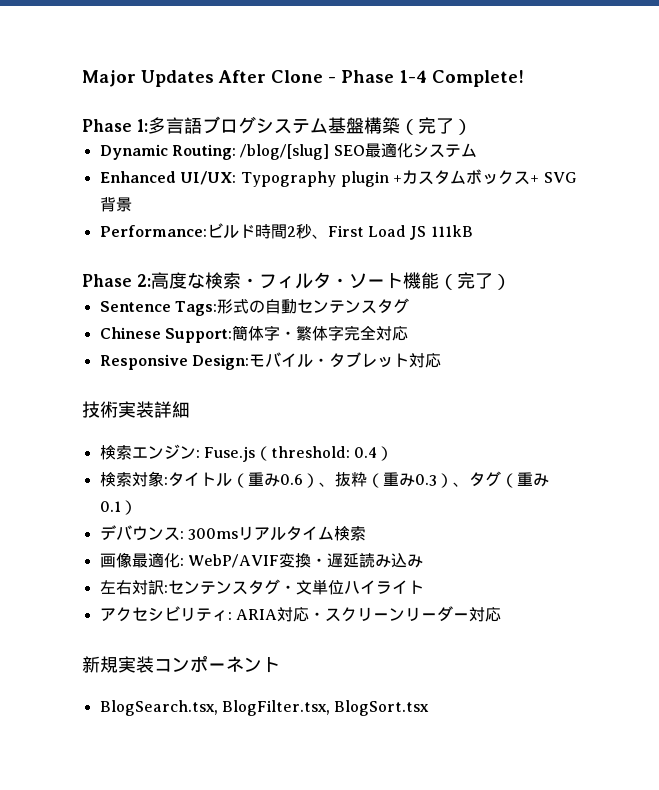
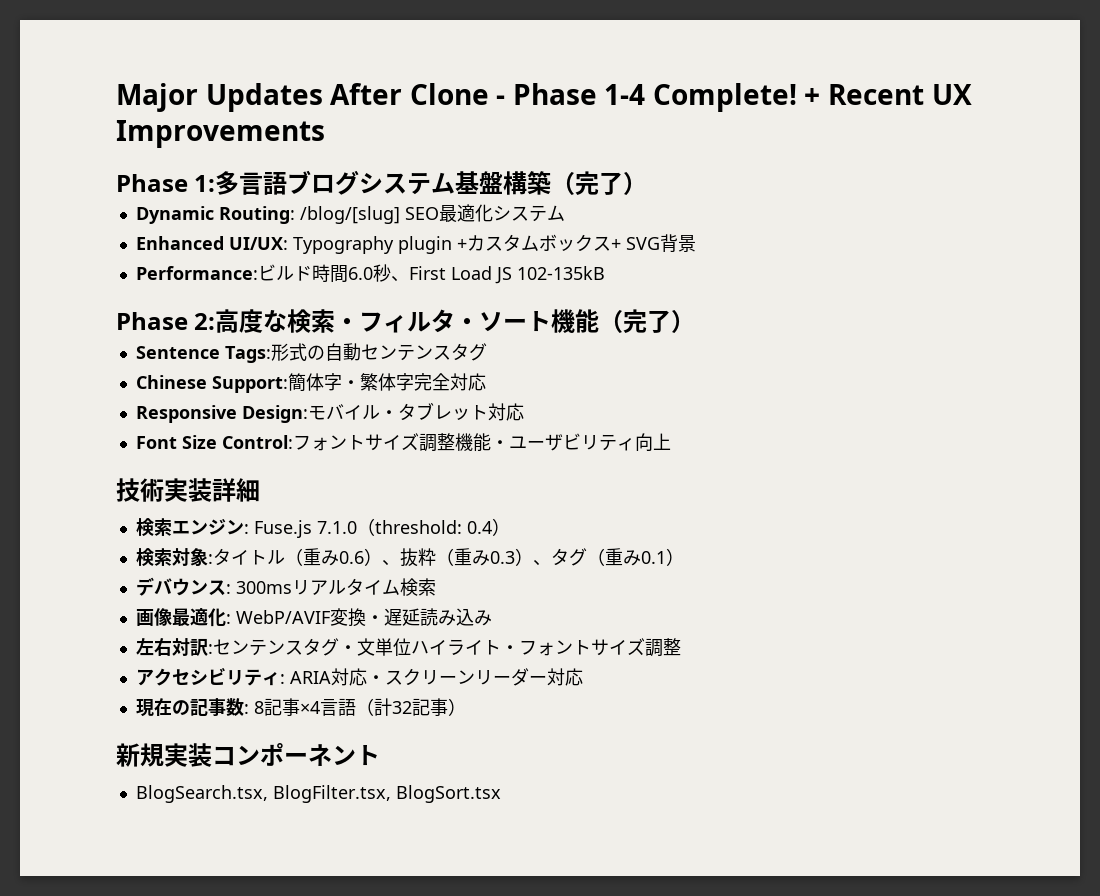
(524, 78) none -> [804,84,972,105] [116,120,325,148] + Recent UX Improvements
[286,226,296,237] 2 -> [347,267,373,280] 6.0
[430,225,473,237] 111kB -> [516,266,605,280] 102-135kB
(441, 360) none -> [135,433,671,452] // Font Size Control:フォントサイズ調整機能・ユーザビリティ向上
(255, 454) none -> [316,521,357,534] 7.1.0
(424, 587) none -> [500,638,681,657] ・フォントサイズ調整
(501, 614) none -> [135,698,466,717] // 現在の記事数: 8記事×4言語（計32記事）

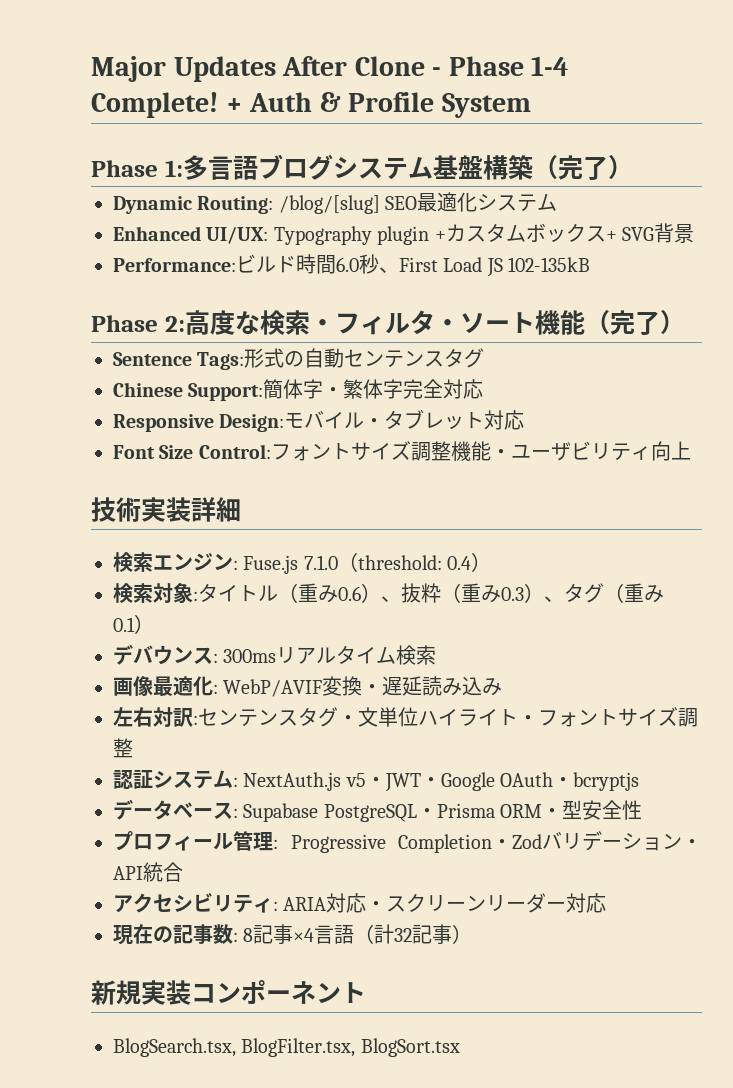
[828,84,972,105] [116,120,325,148] Recent UX Improvements -> [249,92,531,118] Auth & Profile System
(681, 647) none -> [113,770,640,792] [113,799,643,822] [113,831,702,853] [113,862,183,882] // 認証システム: NextAuth.js v5・JWT・Google OAuth・bcryptjs // データベース: Supabase PostgreSQL・Prisma ORM・型安全性 // プロフィール管理: Progressive Completion・Zodバリデーション・API統合

